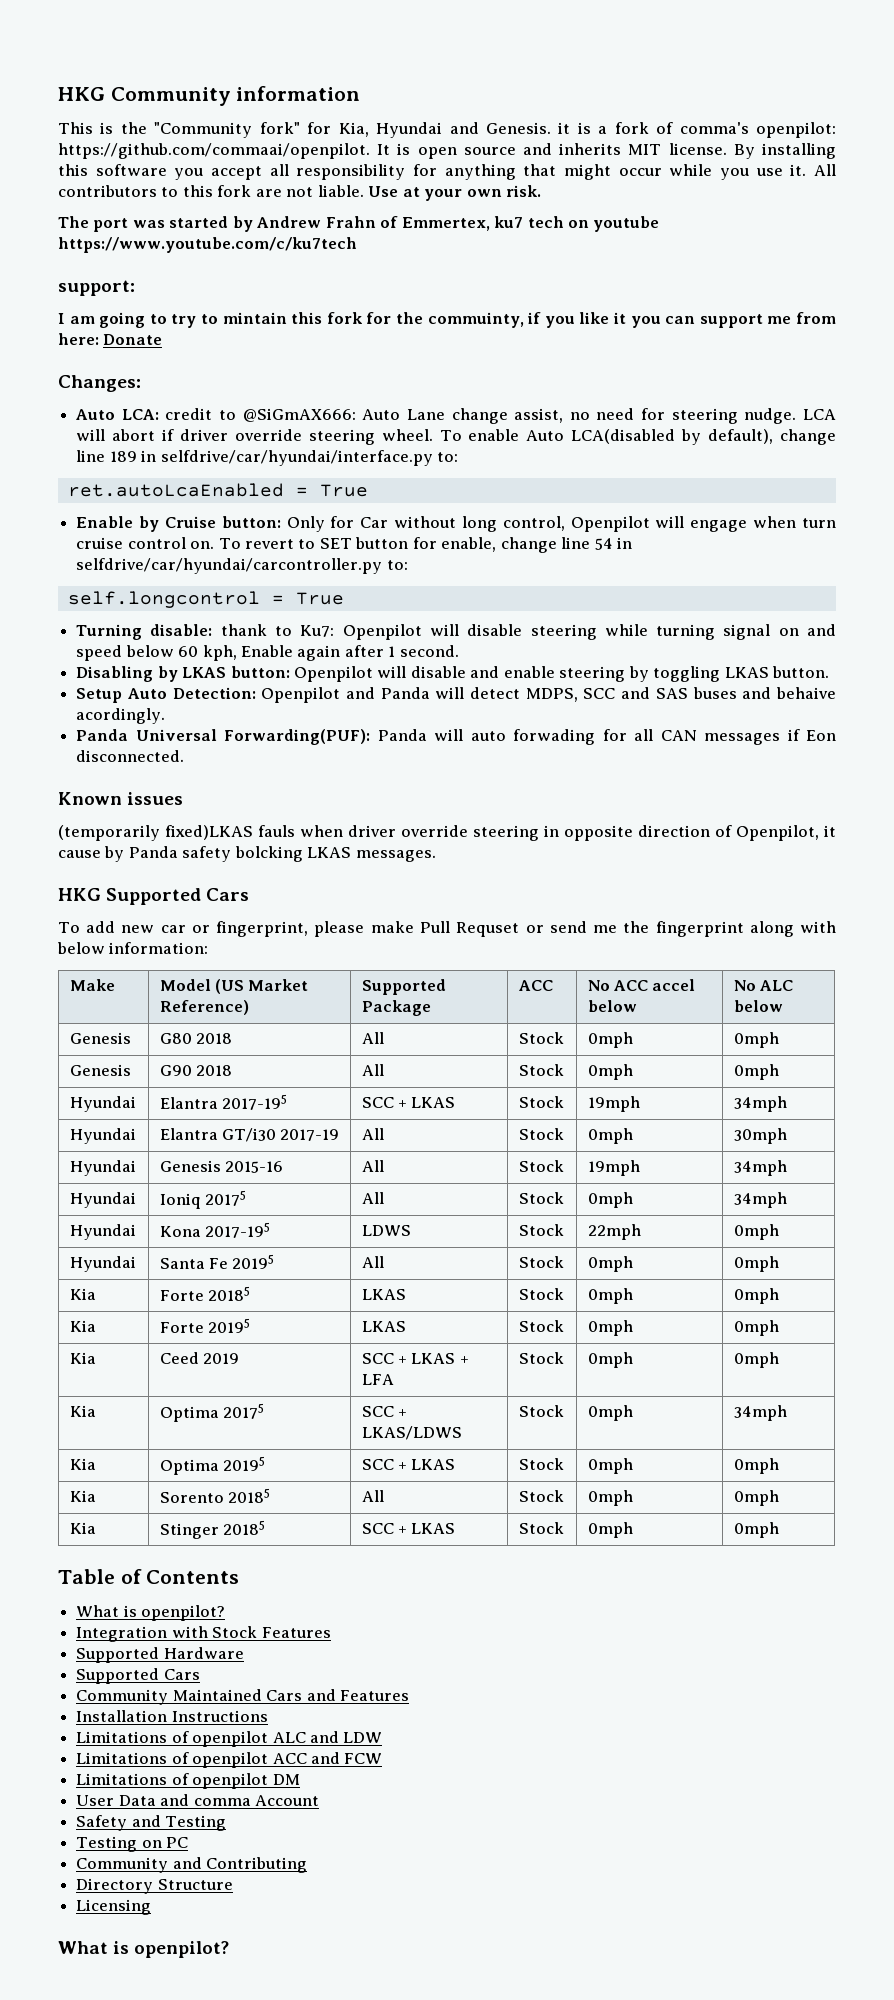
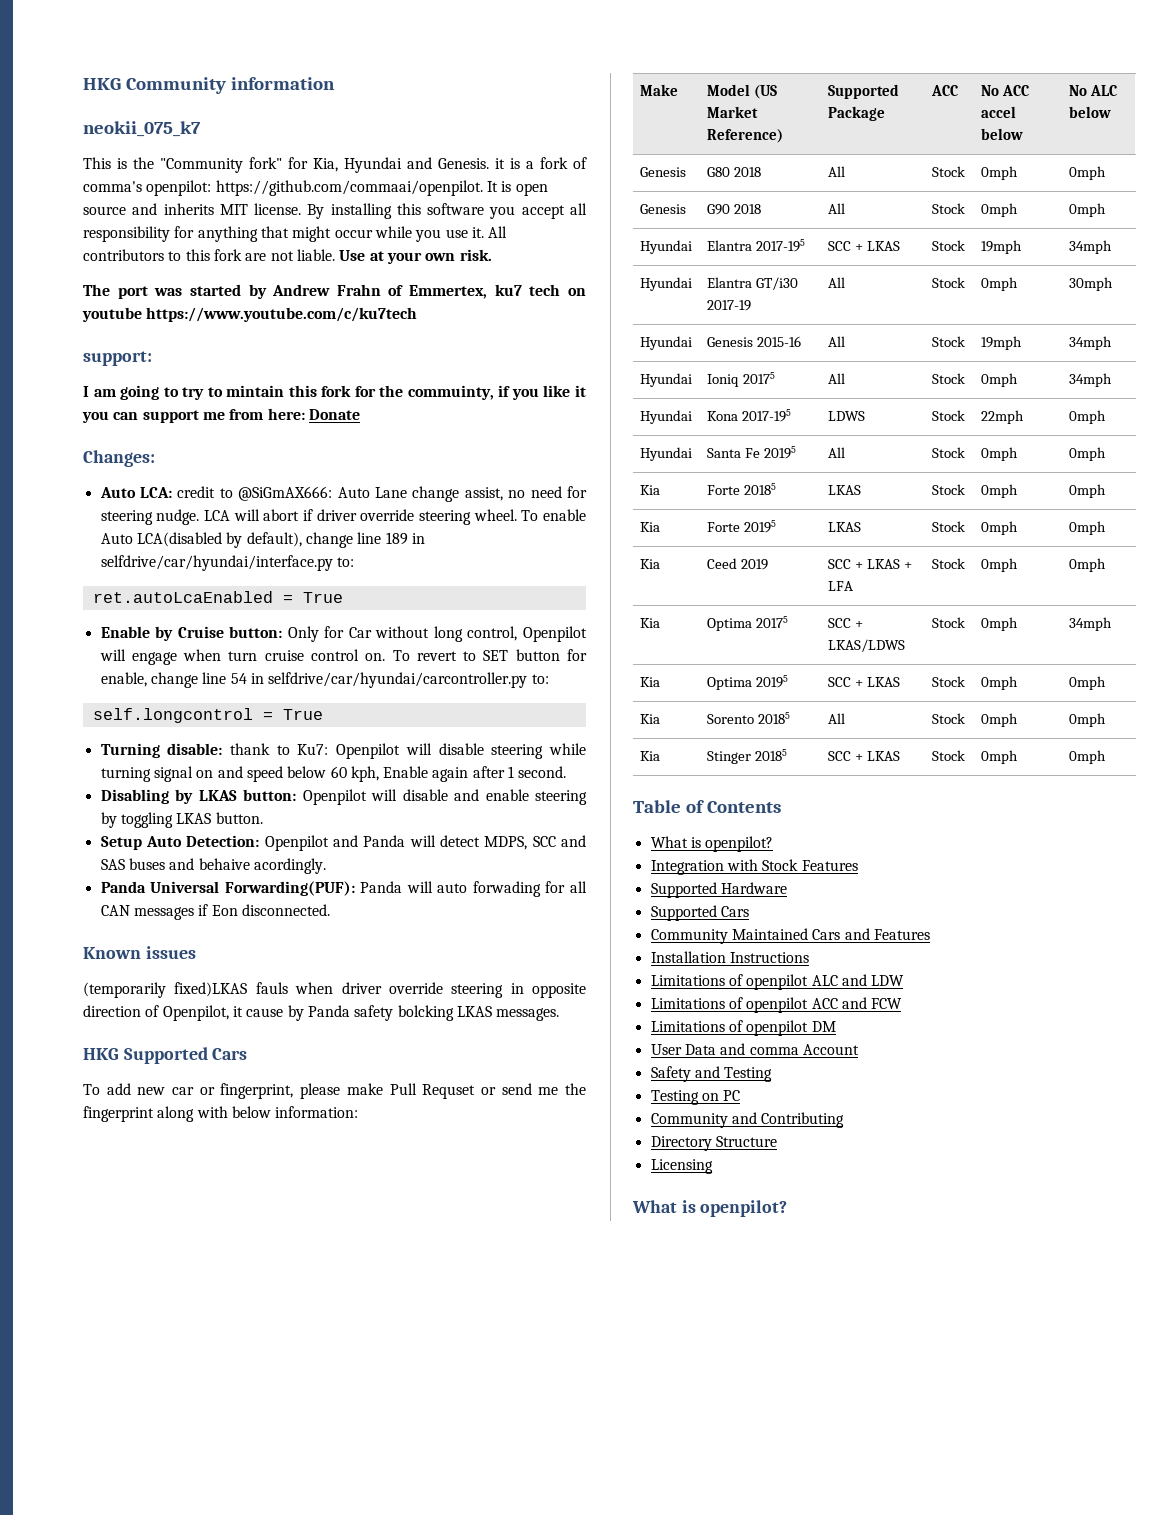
(361, 93) none -> [83,121,201,137] // neokii_075_k7

